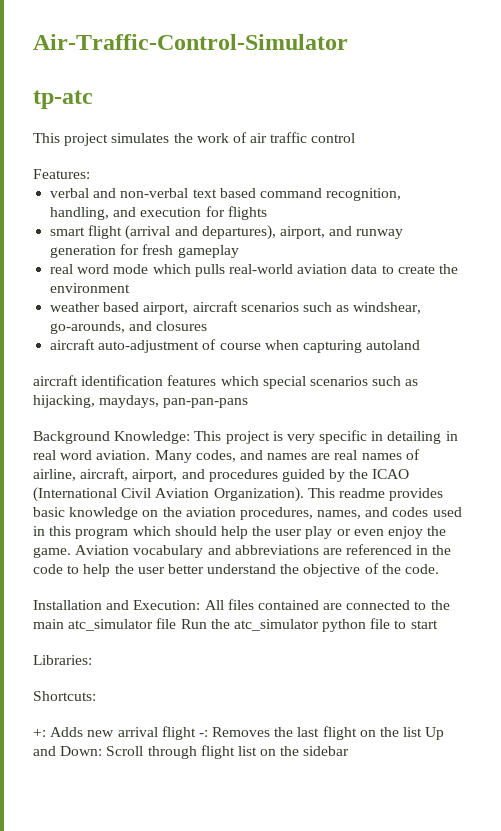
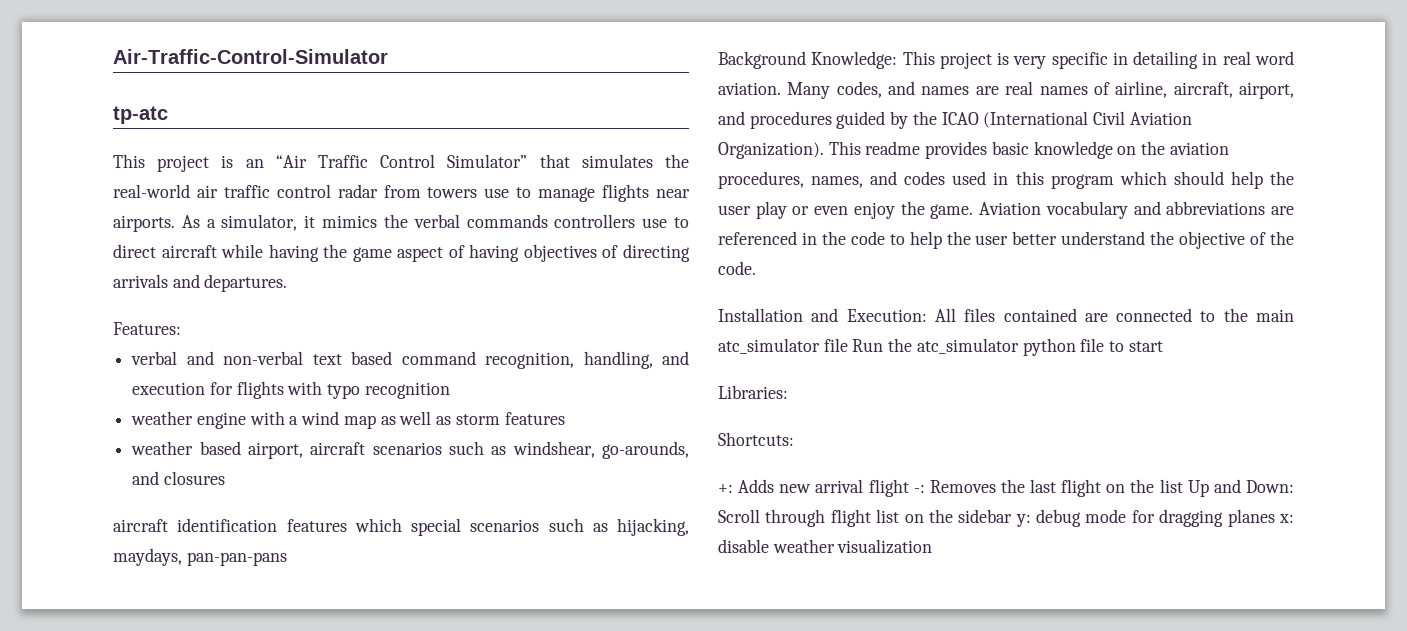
[111,132,356,143] simulates the work of air traffic control -> [221,154,689,168] [113,184,691,202] [113,214,689,232] [113,244,690,262] [113,274,288,292] is an “Air Traffic Control Simulator” that simulates the real-world air traffic control radar from towers use to manage flights near airports. As a simulator, it mimics the verbal commands controllers use to direct aircraft while having the game aspect of having objectives of directing arrivals and departures.
[50,225,404,240] [50,244,239,258] [50,264,458,277] [50,283,131,293] // smart flight (arrival and departures), airport, and runway generation for fresh gameplay // real word mode which pulls real-world aviation data to create the environment -> [287,381,450,399] [131,411,565,429] with typo recognition // weather engine with a wind map as well as storm features
[50,339,421,353] // aircraft auto-adjustment of course when capturing autoland -> (225, 478) none
(350, 751) none -> [1015,509,1294,527] [718,539,933,554] y: debug mode for dragging planes x: disable weather visualization

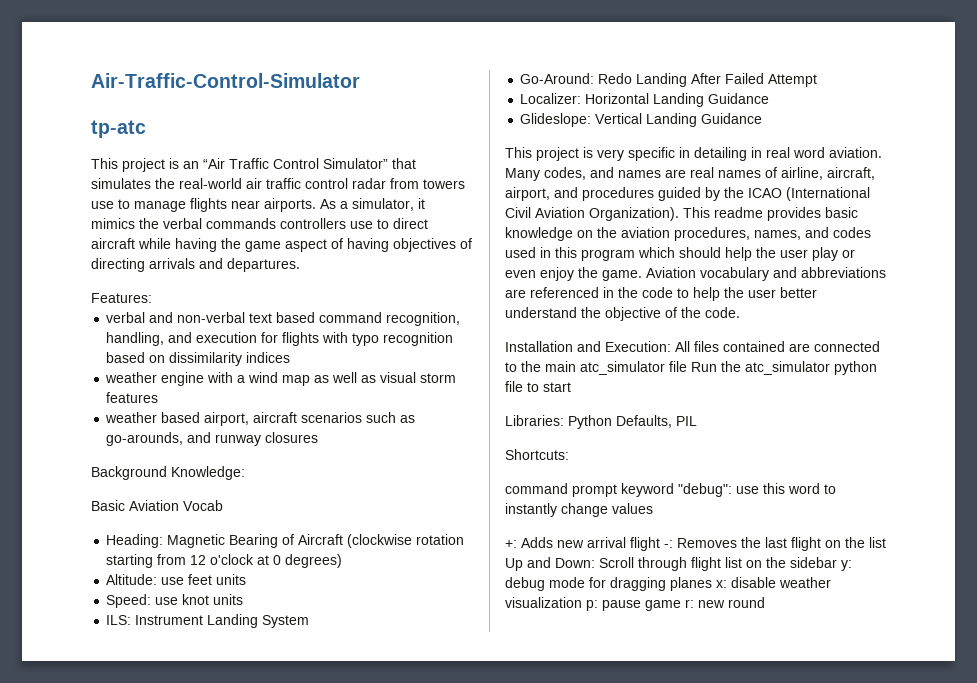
(450, 390) none -> [106,352,291,366] based on dissimilarity indices
(452, 420) none -> [380,372,417,383] visual
[512,441,595,458] windshear, -> (416, 419) none
(160, 478) none -> [215,434,262,446] runway
[113,518,689,536] [113,548,287,566] [718,51,898,69] aircraft identification features which special scenarios such as hijacking, maydays, pan-pan-pans // Background Knowledge: -> [91,466,245,480] [91,500,223,511] [106,534,465,548] [106,554,343,568] [106,574,247,585] [106,594,244,608] [106,614,310,628] [520,73,818,87] [520,93,770,107] [520,113,763,127] Background Knowledge: // Basic Aviation Vocab // Heading: Magnetic Bearing of Aircraft (clockwise rotation starting from 12 o'clock at 0 degrees) // Altitude: use feet units // Speed: use knot units // ILS: Instrument Landing System // Go-Around: Redo Landing After Failed Attempt // Localizer: Horizontal Landing Guidance // Glideslope: Vertical Landing Guidance //
[718,432,794,446] // Shortcuts: -> [568,415,697,429] [505,449,569,460] [505,483,836,497] [505,503,653,517] Python Defaults, PIL // Shortcuts: // command prompt keyword "debug": use this word to instantly change values
(933, 546) none -> [586,597,765,611] p: pause game r: new round

